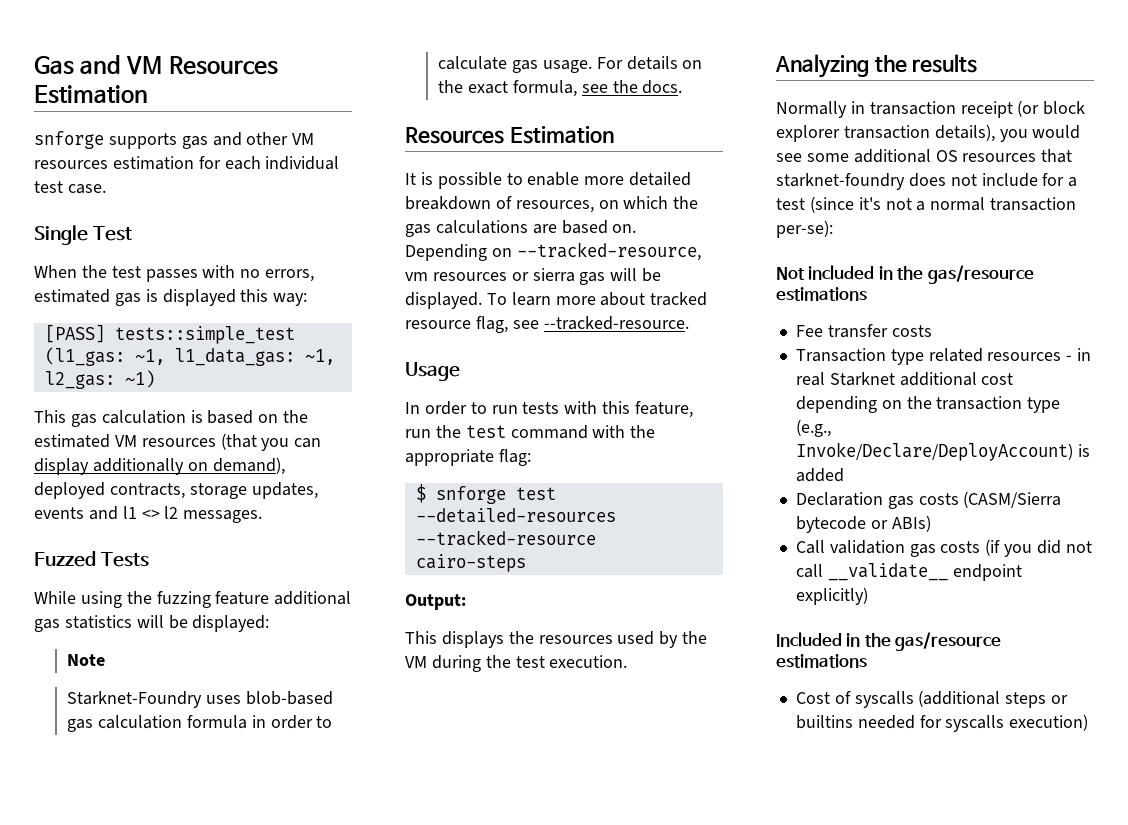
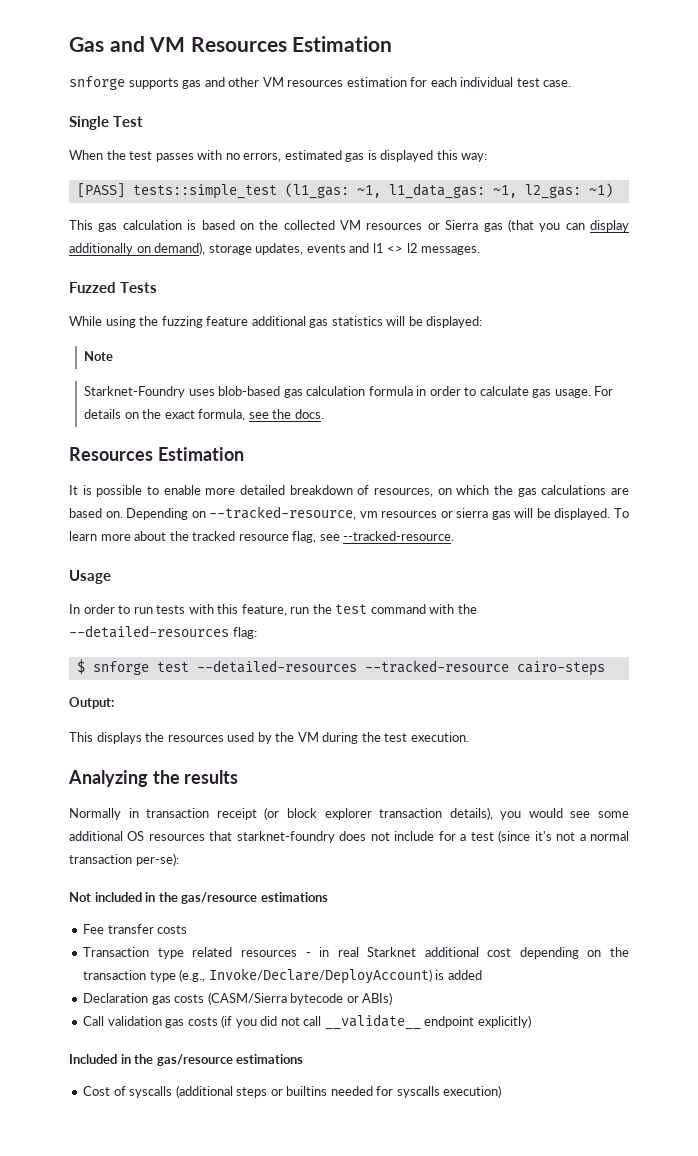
[34,434,216,448] estimated VM resources -> [283,220,503,232] collected VM resources or Sierra gas
[34,482,185,499] deployed contracts, -> (206, 248) none
(646, 299) none -> [169,531,189,541] the
[405,449,494,466] appropriate -> [69,625,229,638] --detailed-resources

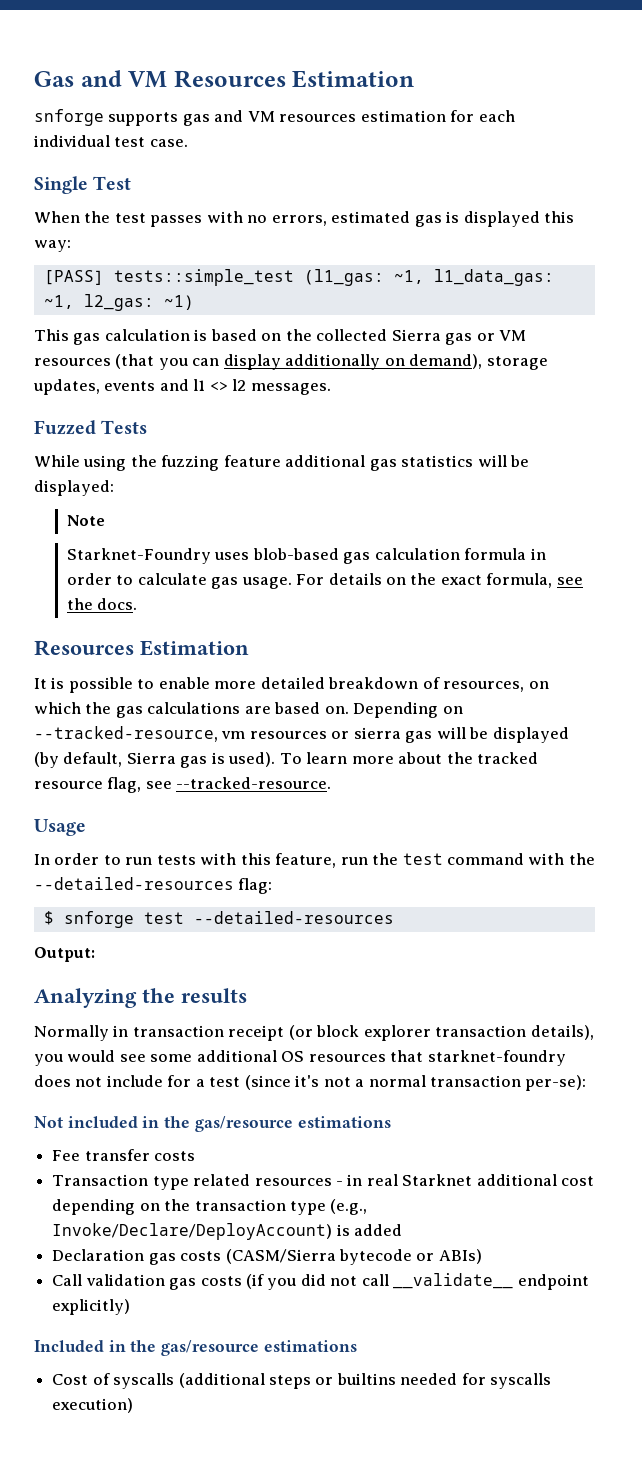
[228,77,260,87] other -> (244, 116) none
[340,220,503,232] VM resources or Sierra gas -> [391,329,527,345] [34,358,111,366] Sierra gas or VM resources
[554,508,611,520] displayed. -> [492,727,569,743] [34,752,276,768] displayed (by default, Sierra gas is used).
[364,660,605,676] --tracked-resource cairo-steps -> (394, 917) none
[69,732,469,744] // This displays the resources used by the VM during the test execution. -> (95, 954) none

